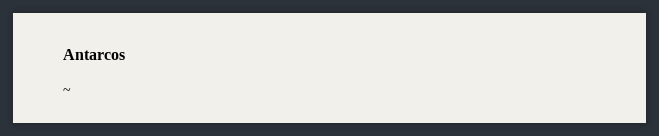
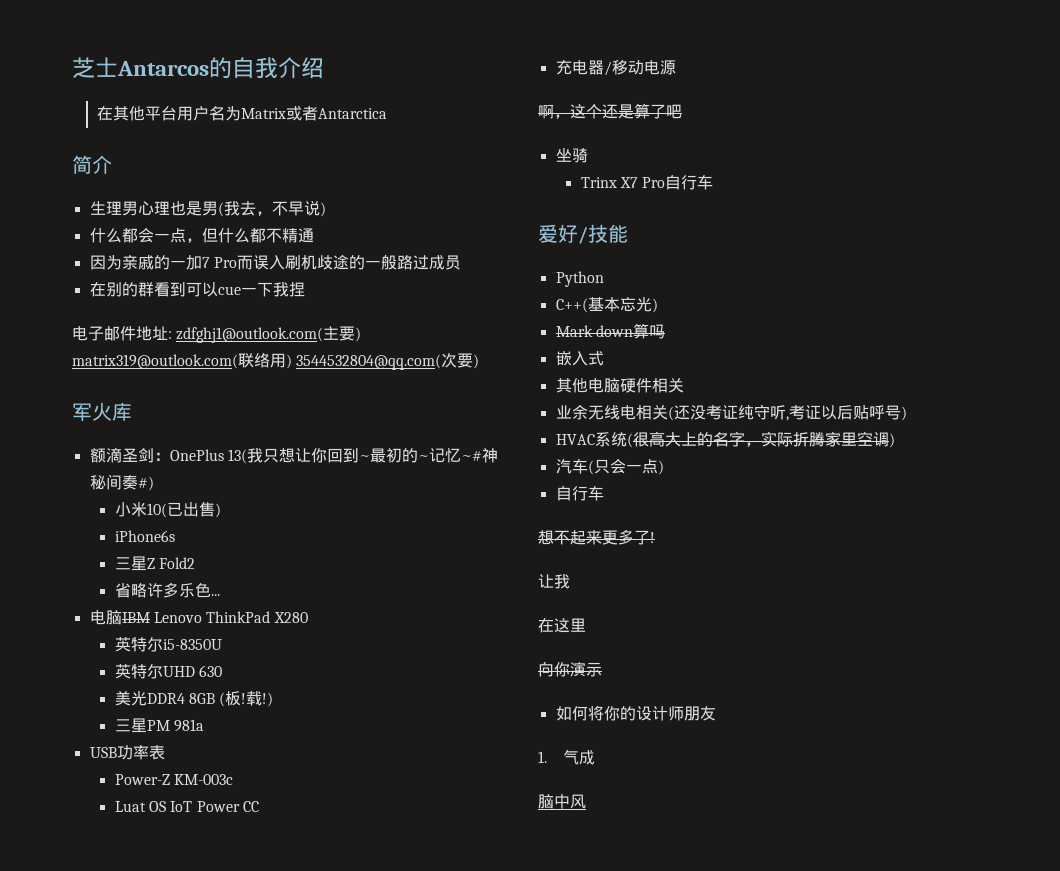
(63, 54) none -> [72,57,118,79] 芝士
[63,88,71,95] // ~ -> [209,57,324,79] [96,106,387,121] [72,155,112,174] [89,200,326,217] [89,227,314,243] [89,254,461,270] [89,282,305,297] [72,326,362,343] [72,352,480,370] [72,402,132,421] [89,447,498,464] [89,474,154,491] [114,501,221,518] [114,530,175,542] [114,556,195,571] [114,582,220,598] [89,610,308,625] [114,637,222,652] [114,664,222,679] [114,691,274,707] [114,718,204,733] [89,745,165,760] [114,774,233,785] [114,801,259,812] [555,60,676,76] [538,103,682,119] [555,148,588,163] [580,175,714,190] [538,224,628,244] [555,271,604,287] [555,297,658,313] [555,323,665,339] [555,351,604,366] [555,378,684,393] [555,404,907,421] [555,431,895,448] [555,458,664,475] [555,486,604,501] [538,529,655,545] [538,574,570,589] [538,618,586,633] [538,662,602,677] [555,705,716,721] [538,749,595,765] [538,794,586,809] 的自我介绍 // 在其他平台用户名为Matrix或者Antarctica // 简介 // 生理男心理也是男(我去，不早说) // 什么都会一点，但什么都不精通 // 因为亲戚的一加7 Pro而误入刷机歧途的一般路过成员 // 在别的群看到可以cue一下我捏 // 电子邮件地址: zdfghj1@outlook.com(主要) matrix319@outlook.com(联络用) 3544532804@qq.com(次要) // 军火库 // 额滴圣剑：OnePlus 13(我只想让你回到~最初的~记忆~#神秘间奏#) // 小米10(已出售) // iPhone6s // 三星Z Fold2 // 省略许多乐色... // 电脑IBM Lenovo ThinkPad X280 // 英特尔i5-8350U // 英特尔UHD 630 // 美光DDR4 8GB (板!载!) // 三星PM 981a // USB功率表 // Power-Z KM-003c // Luat OS IoT Power CC // 充电器/移动电源 // 啊，这个还是算了吧 // 坐骑 // Trinx X7 Pro自行车 // 爱好/技能 // Python // C++(基本忘光) // Mark down算吗 // 嵌入式 // 其他电脑硬件相关 // 业余无线电相关(还没考证纯守听,考证以后贴呼号) // HVAC系统(很高大上的名字，实际折腾家里空调) // 汽车(只会一点) // 自行车 // 想不起来更多了! // 让我 // 在这里 // 向你演示 // 如何将你的设计师朋友 // 1.气成 // 脑中风

